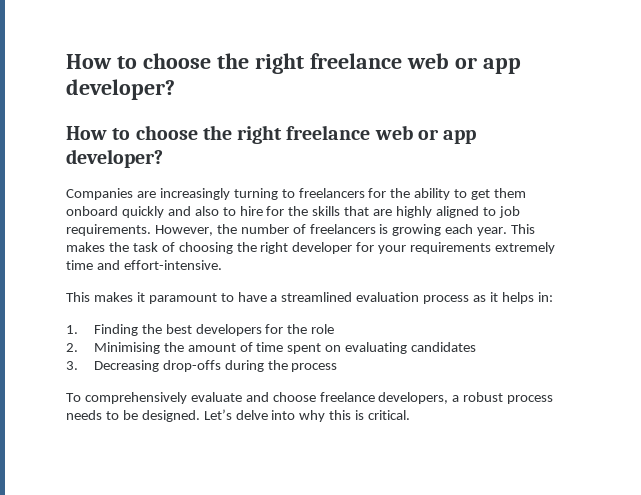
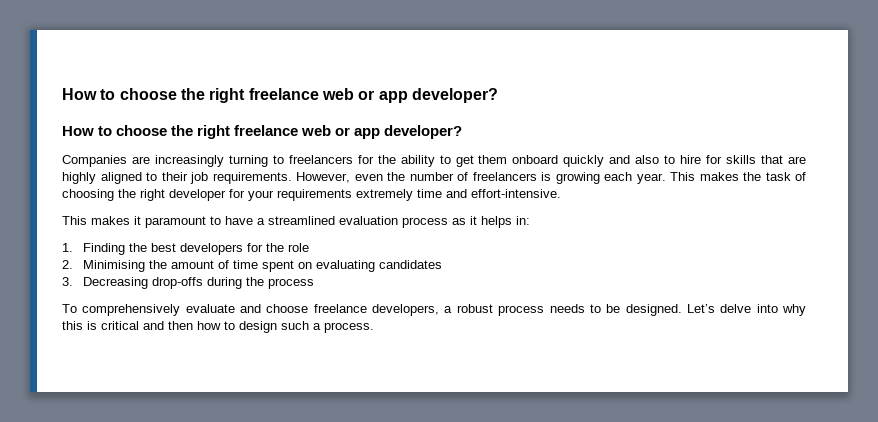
[288,206,309,216] the -> (723, 159) none
(496, 211) none -> [161,172,188,181] their
(213, 230) none -> [354,174,383,181] even
[368,410,411,420] critical. -> [101,321,374,333] critical and then how to design such a process.

